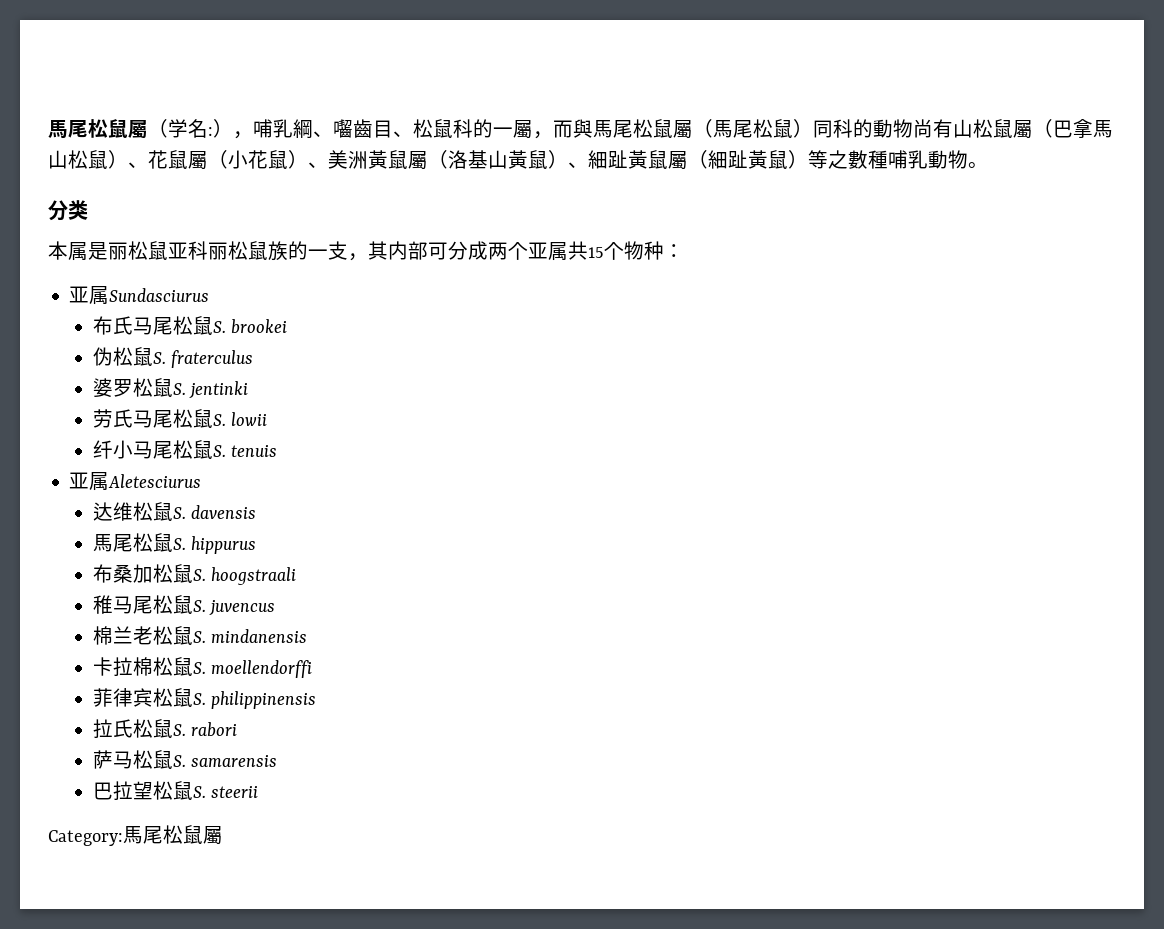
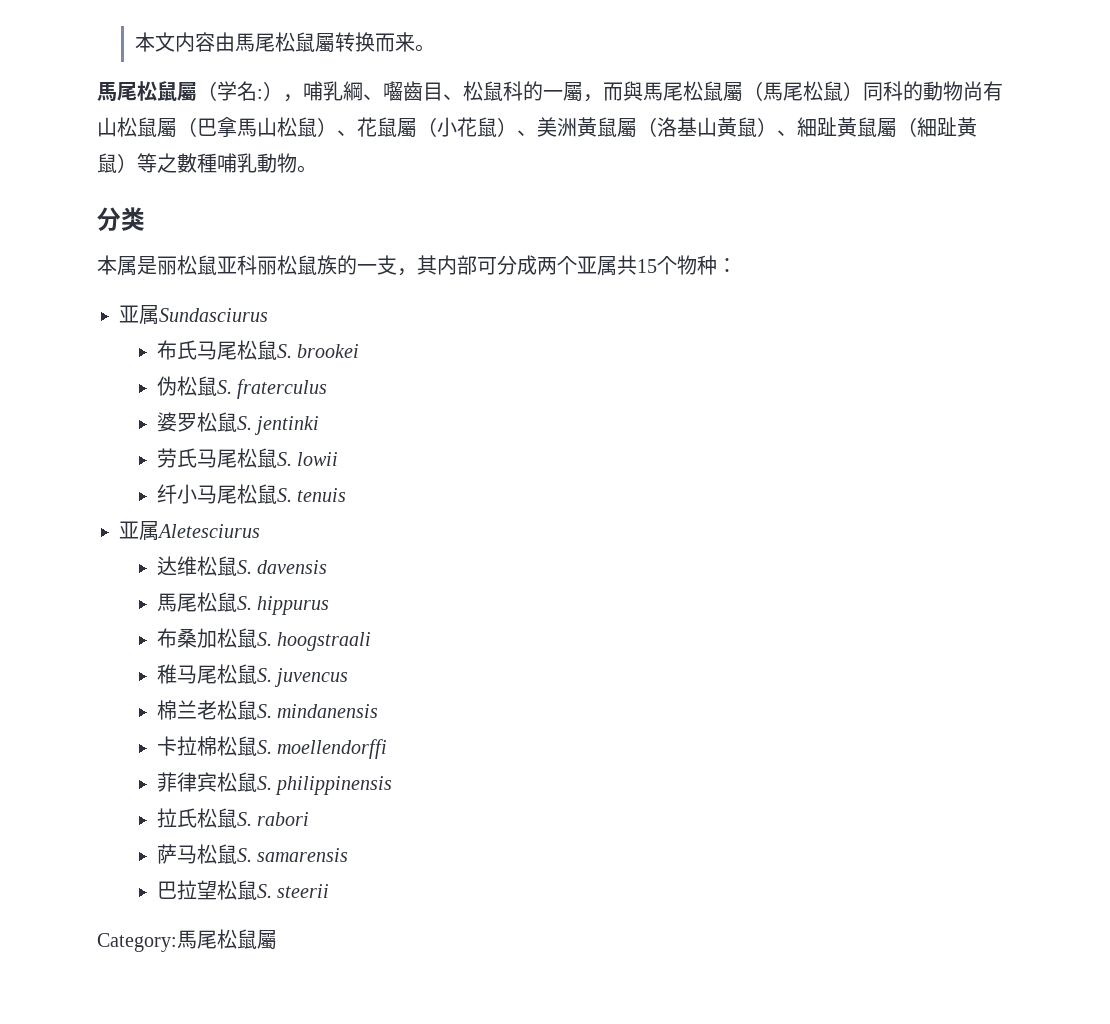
(48, 129) none -> [134,32,435,53] 本文内容由馬尾松鼠屬转换而来。 //

